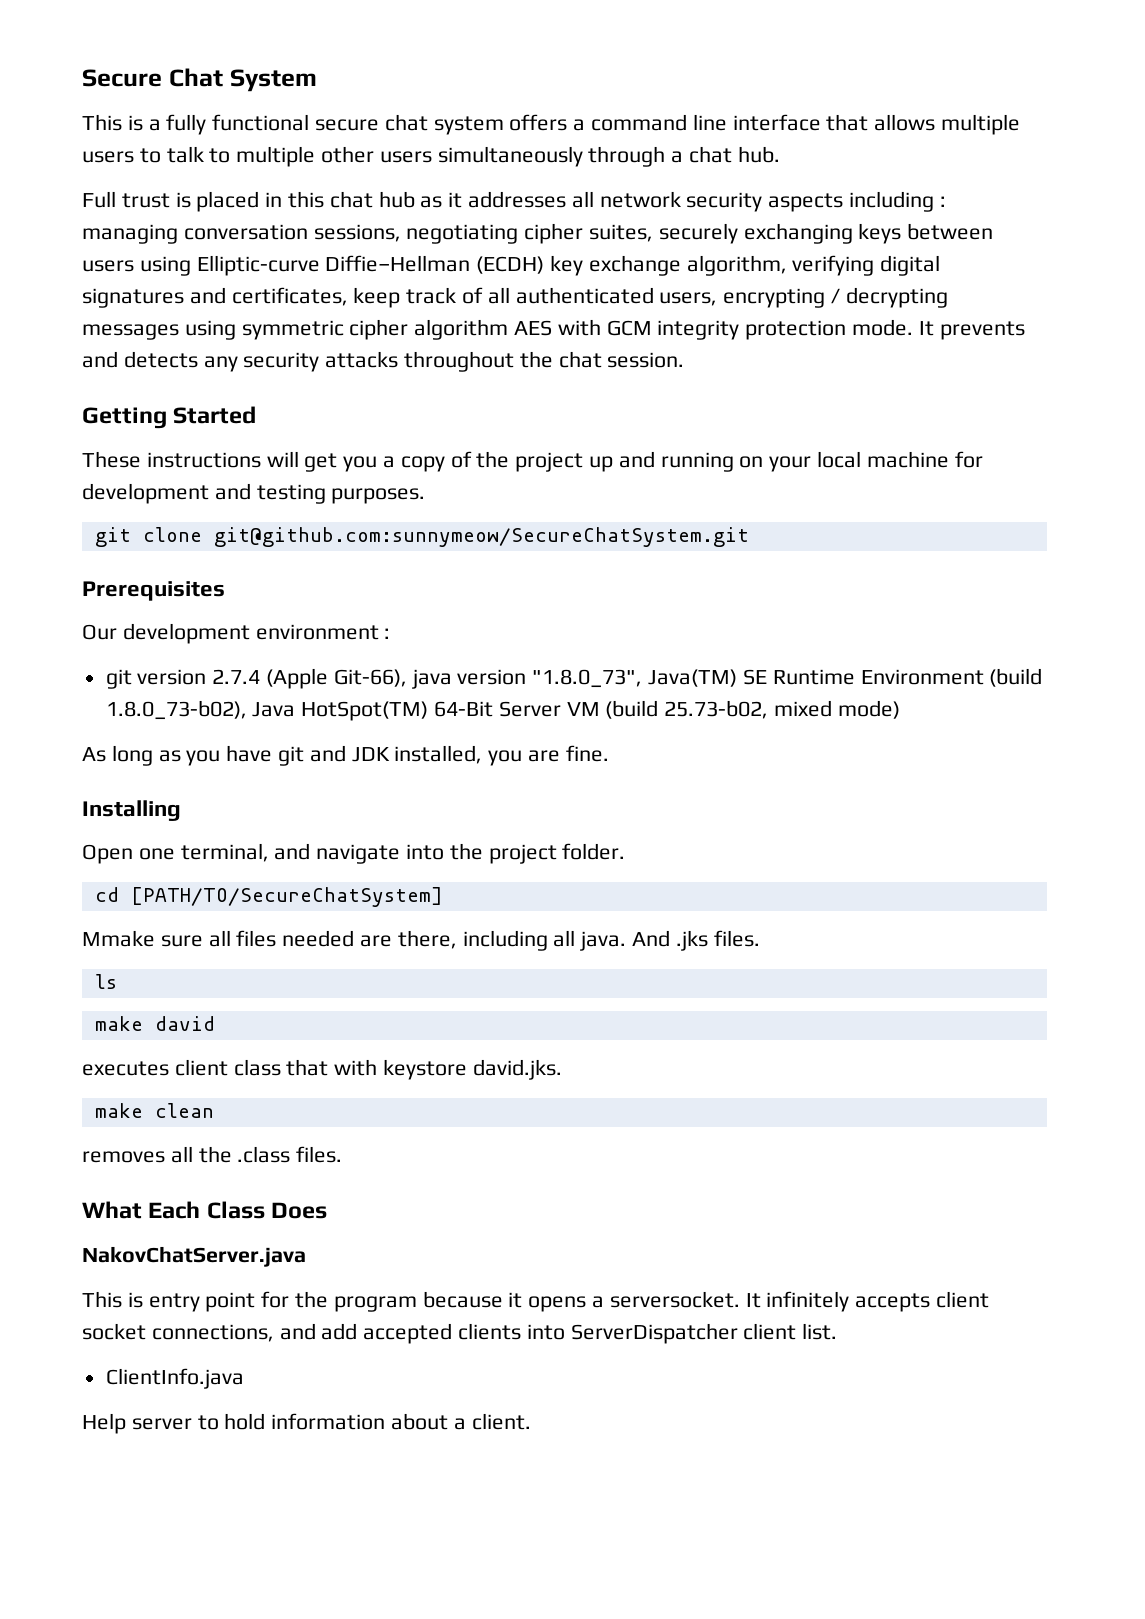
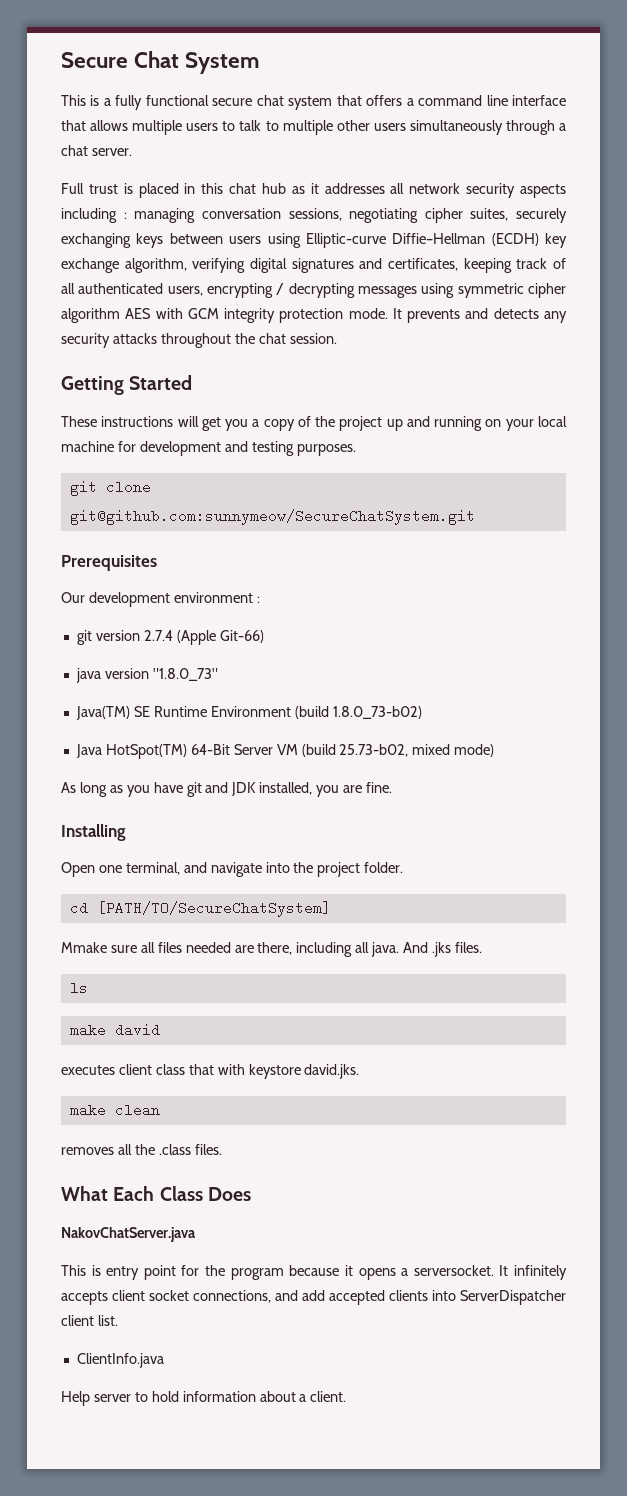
(504, 125) none -> [336,95,362,106] that
[737,146,780,163] hub. -> [91,148,132,156] server.
[353,287,401,308] keep -> [463,258,512,273] keeping
[333,669,407,687] Git-66), -> [219,630,264,643] Git-66) //
[532,669,643,688] "1.8.0_73", -> [152,668,218,681] "1.8.0_73" //
[105,700,247,720] 1.8.0_73-b02), -> [332,706,422,719] 1.8.0_73-b02) //

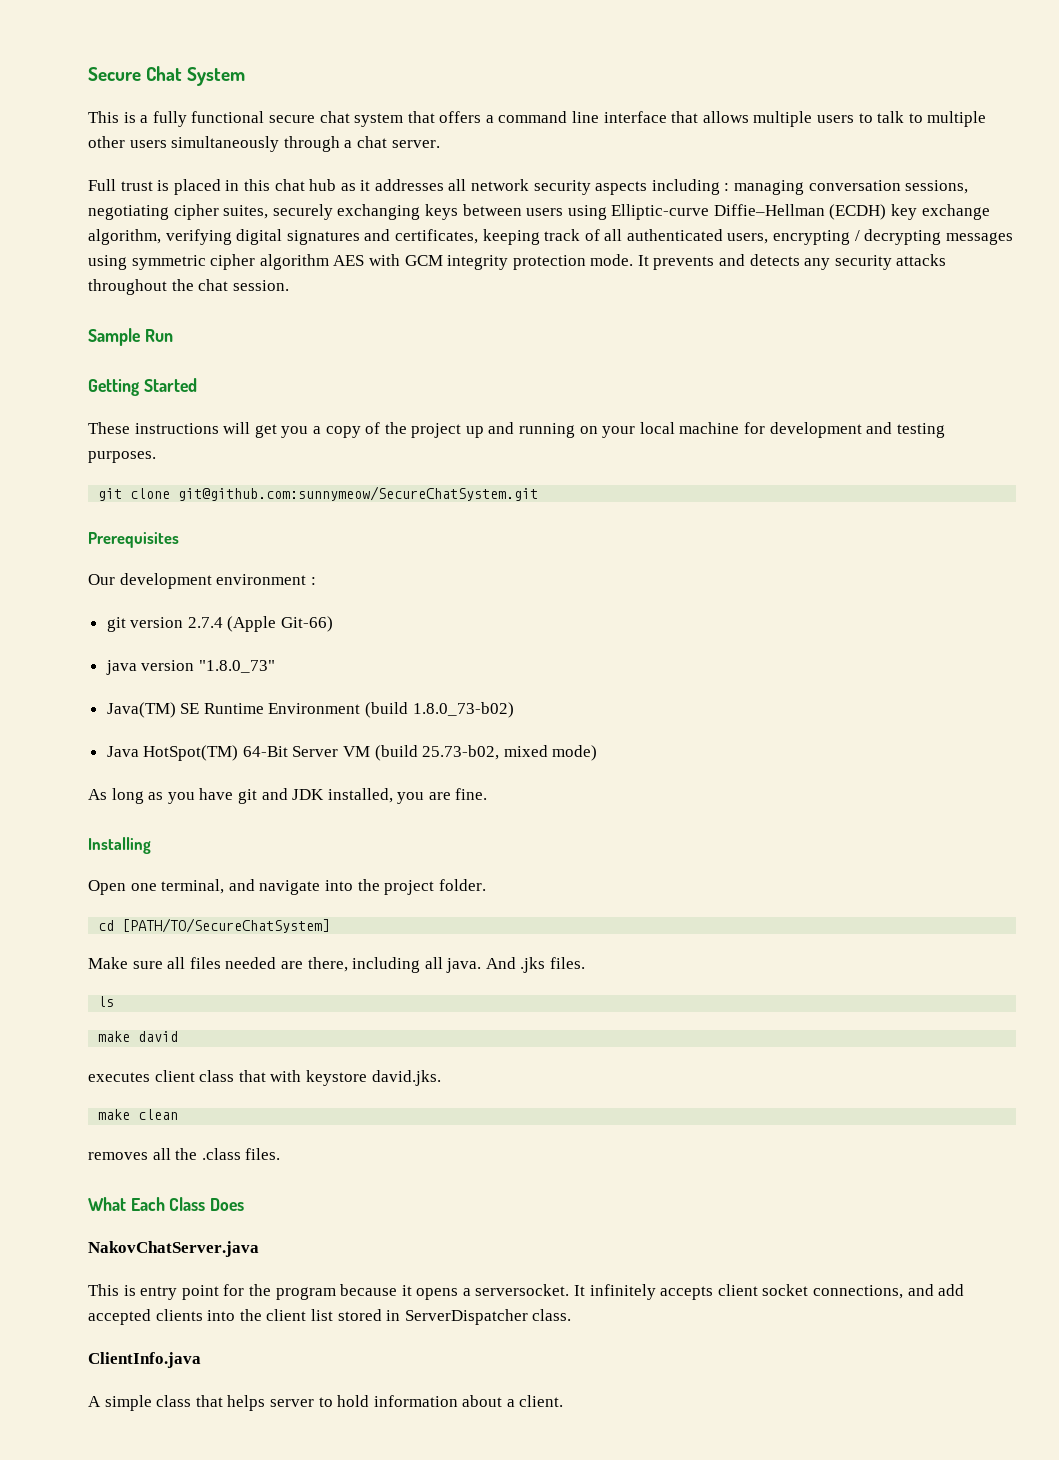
(337, 338) none -> [88,328,173,346] // Sample Run
[61,942,107,953] Mmake -> [88,957,128,969] Make
[460,1290,566,1305] [61,1315,118,1326] [76,1353,164,1368] [61,1391,90,1406] ServerDispatcher client list. // ClientInfo.java // Help -> [239,1309,572,1325] [88,1352,201,1368] [88,1395,266,1411] the client list stored in ServerDispatcher class. // ClientInfo.java // A simple class that helps

